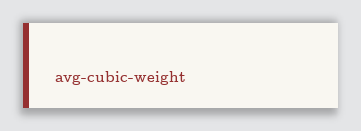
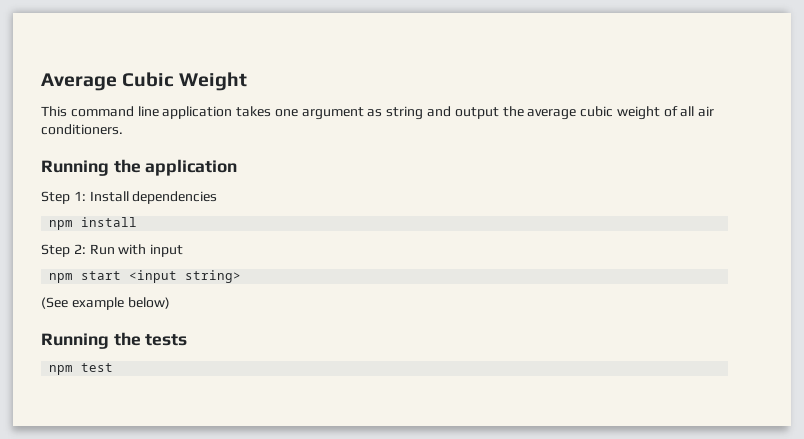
[55,71,186,85] avg-cubic-weight -> [41,72,247,91] [41,106,715,120] [41,124,123,135] [41,159,238,176] [41,191,218,204] [49,217,138,230] [41,244,184,257] [49,270,242,283] [41,297,170,310] [41,332,188,349] [49,363,114,375] Average Cubic Weight // This command line application takes one argument as string and output the average cubic weight of all air conditioners. // Running the application // Step 1: Install dependencies // npm install // Step 2: Run with input // npm start <input string> // (See example below) // Running the tests // npm test

